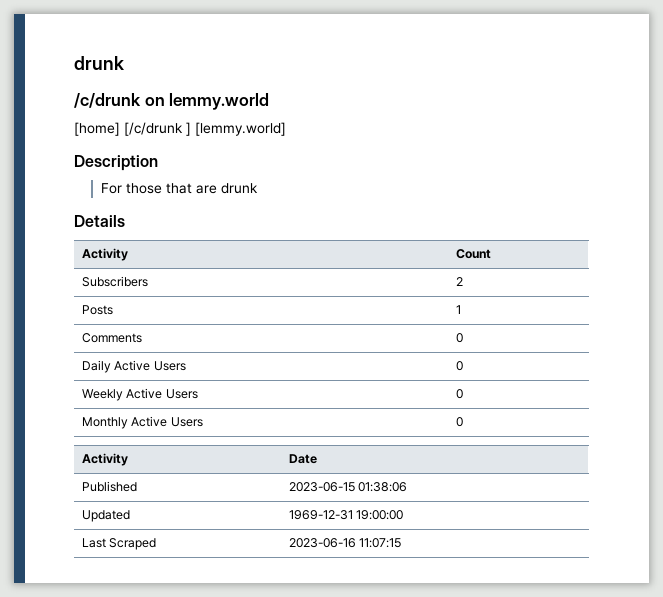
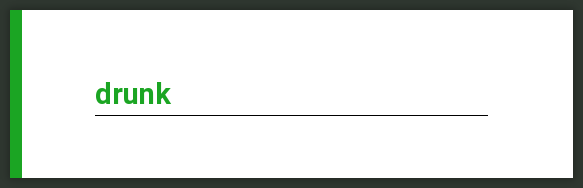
[74,56,124,70] [74,93,270,110] [74,122,286,136] [74,155,158,171] [100,183,258,194] [74,215,125,227] [81,248,128,261] [455,249,491,259] [81,276,148,287] [455,277,463,286] [81,305,113,315] [455,305,461,314] [81,333,142,343] [455,333,463,343] [81,360,186,373] [455,361,463,371] [81,388,198,401] [455,389,463,399] [81,416,203,429] [455,417,463,427] [81,453,128,466] [288,454,317,464] [81,481,137,492] [288,482,408,492] [81,510,130,522] [288,510,404,520] [81,538,157,550] [288,538,402,548] drunk // /c/drunk on lemmy.world // [home] [/c/drunk ] [lemmy.world] // Description // For those that are drunk // Details // Activity | Count // Subscribers | 2 // Posts | 1 // Comments | 0 // Daily Active Users | 0 // Weekly Active Users | 0 // Monthly Active Users | 0 // Activity | Date // Published | 2023-06-15 01:38:06 // Updated | 1969-12-31 19:00:00 // Last Scraped | 2023-06-16 11:07:15 -> [95,82,172,104] drunk

